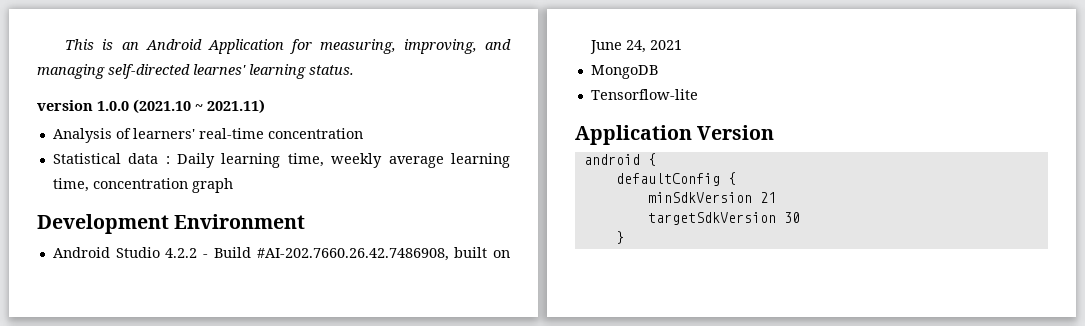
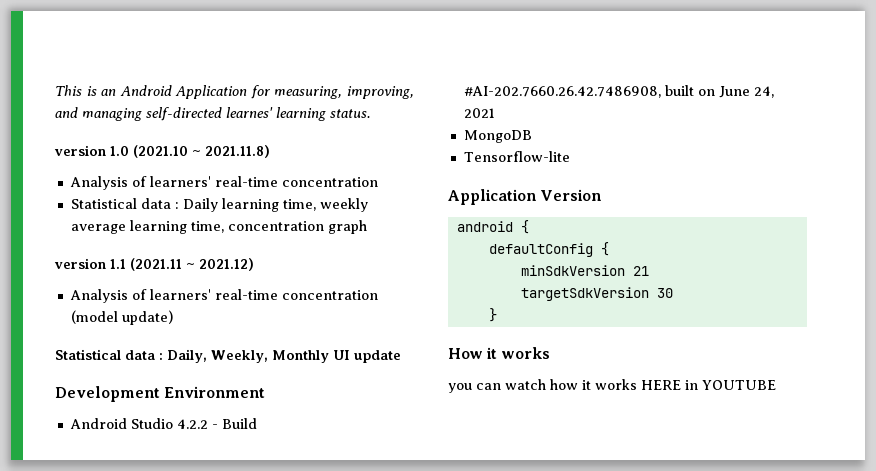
[97,101,129,111] 1.0.0 -> [110,146,129,156] 1.0
[207,99,265,114] 2021.11) -> [205,145,270,158] 2021.11.8)
(233, 185) none -> [54,258,254,271] [69,289,378,303] [70,310,173,325] [55,349,401,363] // version 1.1 (2021.11 ~ 2021.12) // Analysis of learners' real-time concentration (model update) // Statistical data : Daily, Weekly, Monthly UI update
(624, 237) none -> [448,347,550,359] [448,379,776,393] // How it works // you can watch how it works HERE in YOUTUBE

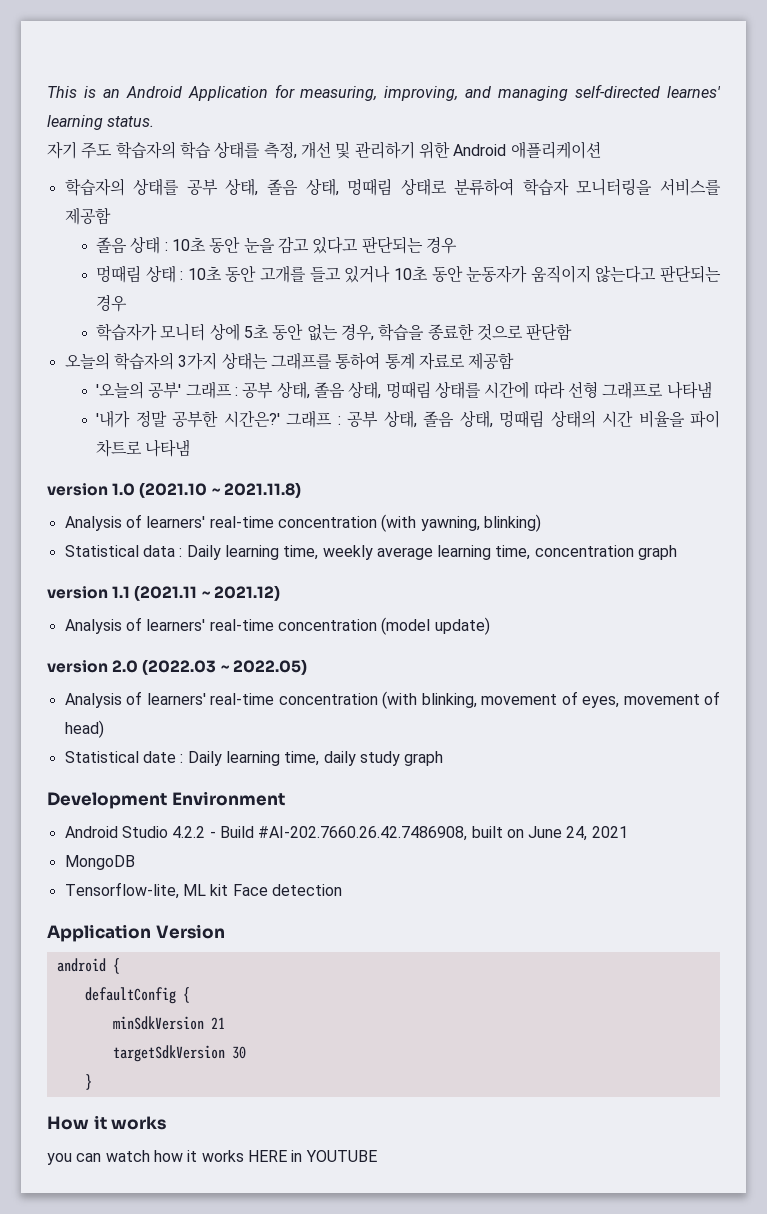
(370, 113) none -> [47,141,601,159] [64,178,721,196] [64,207,111,225] [96,236,457,254] [96,265,721,283] [96,294,128,312] [96,323,573,341] [64,352,515,370] [96,381,712,399] [96,410,721,428] [96,439,191,457] // 자기 주도 학습자의 학습 상태를 측정, 개선 및 관리하기 위한 Android 애플리케이션 // 학습자의 상태를 공부 상태, 졸음 상태, 멍때림 상태로 분류하여 학습자 모니터링을 서비스를 제공함 // 졸음 상태 : 10초 동안 눈을 감고 있다고 판단되는 경우 // 멍때림 상태 : 10초 동안 고개를 들고 있거나 10초 동안 눈동자가 움직이지 않는다고 판단되는 경우 // 학습자가 모니터 상에 5초 동안 없는 경우, 학습을 종료한 것으로 판단함 // 오늘의 학습자의 3가지 상태는 그래프를 통하여 통계 자료로 제공함 // '오늘의 공부' 그래프 : 공부 상태, 졸음 상태, 멍때림 상태를 시간에 따라 선형 그래프로 나타냄 // '내가 정말 공부한 시간은?' 그래프 : 공부 상태, 졸음 상태, 멍때림 상태의 시간 비율을 파이 차트로 나타냄
(378, 182) none -> [381,514,541,532] (with yawning, blinking)
[55,349,401,363] Statistical data : Daily, Weekly, Monthly UI update -> [47,659,307,675] [64,691,720,709] [64,720,104,738] [64,751,444,766] version 2.0 (2022.03 ~ 2022.05) // Analysis of learners' real-time concentration (with blinking, movement of eyes, movement of head) // Statistical date : Daily learning time, daily study graph
[463,151,570,162] Tensorflow-lite -> [64,882,342,899] Tensorflow-lite, ML kit Face detection

